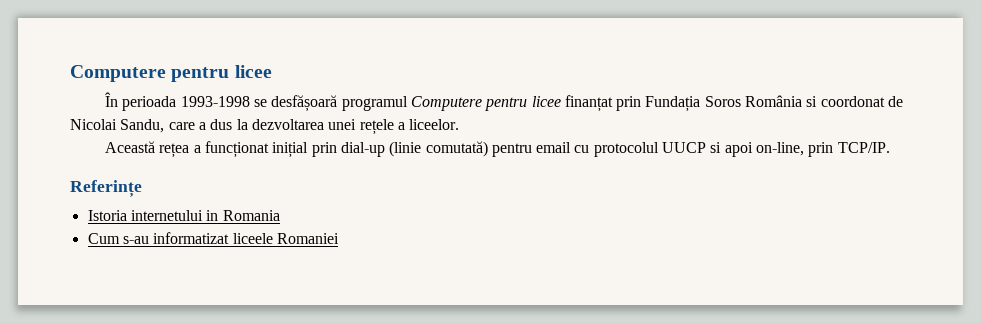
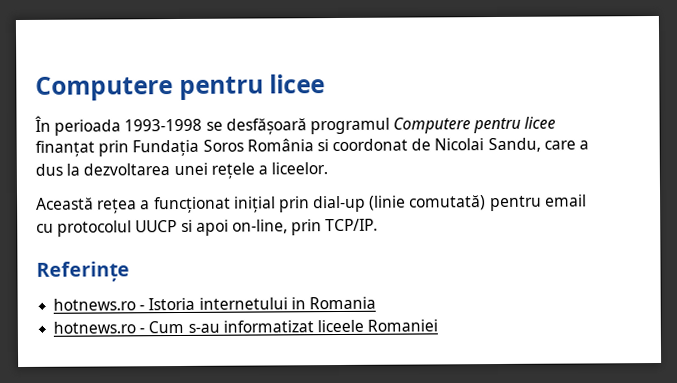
(142, 188) none -> [53,298,146,311] hotnews.ro -
(280, 215) none -> [53,321,146,334] hotnews.ro -

